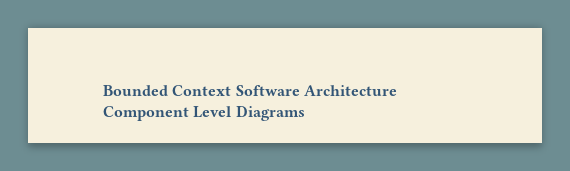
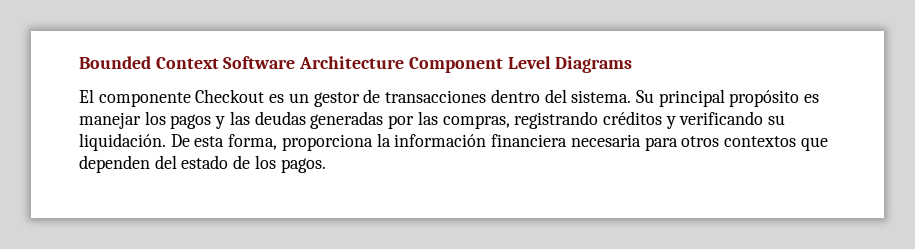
(305, 113) none -> [79,89,820,107] [79,111,786,129] [79,133,828,151] [79,155,326,173] // El componente Checkout es un gestor de transacciones dentro del sistema. Su principal propósito es manejar los pagos y las deudas generadas por las compras, registrando créditos y verificando su liquidación. De esta forma, proporciona la información financiera necesaria para otros contextos que dependen del estado de los pagos.

